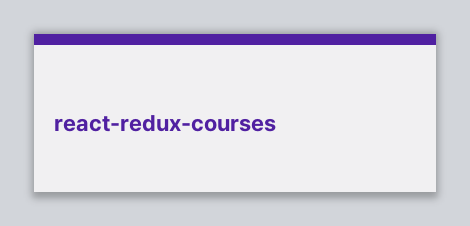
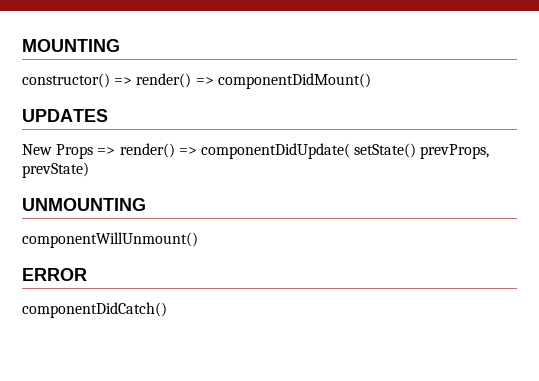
[54,115,276,132] react-redux-courses -> [22,39,120,52] [22,73,371,89] [22,109,108,122] [22,143,490,159] [22,162,89,178] [22,198,146,211] [22,232,198,248] [22,268,87,281] [22,302,167,318] MOUNTING // constructor() => render() => componentDidMount() // UPDATES // New Props => render() => componentDidUpdate( setState() prevProps, prevState) // UNMOUNTING // componentWillUnmount() // ERROR // componentDidCatch()

